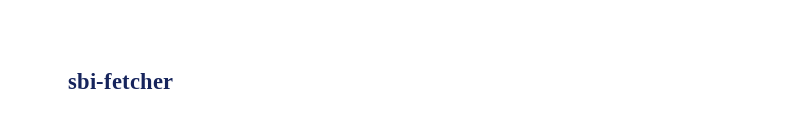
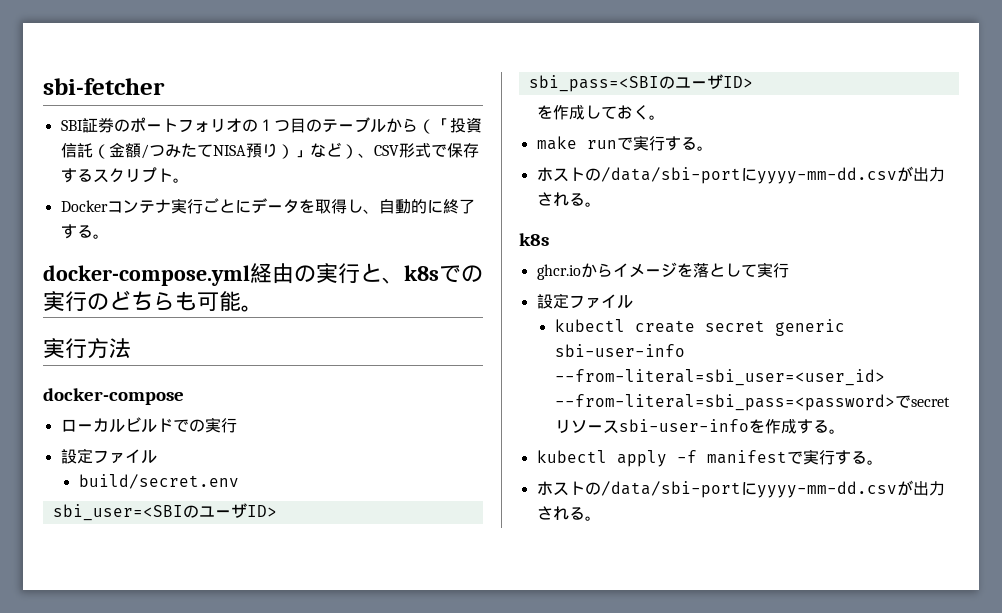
(173, 81) none -> [60,117,482,134] [60,142,479,159] [60,167,189,183] [60,198,475,214] [60,224,109,239] [43,263,483,286] [43,290,263,312] [43,338,131,359] [43,388,184,405] [60,417,237,433] [60,448,157,464] [78,474,239,489] [52,503,277,521] [528,74,753,92] [537,105,666,120] [536,135,713,151] [536,166,945,184] [536,192,601,207] [519,233,549,246] [536,262,789,280] [536,293,633,309] [554,319,845,336] [554,344,685,357] [554,369,885,386] [554,394,950,411] [554,419,845,434] [536,449,883,467] [536,480,945,498] [536,506,601,521] // SBI証券のポートフォリオの１つ目のテーブルから（「投資信託（金額/つみたてNISA預り）」など）、CSV形式で保存するスクリプト。 // Dockerコンテナ実行ごとにデータを取得し、自動的に終了する。 // docker-compose.yml経由の実行と、k8sでの実行のどちらも可能。 // 実行方法 // docker-compose // ローカルビルドでの実行 // 設定ファイル // build/secret.env // sbi_user=<SBIのユーザID> // sbi_pass=<SBIのユーザID> // を作成しておく。 // make runで実行する。 // ホストの/data/sbi-portにyyyy-mm-dd.csvが出力される。 // k8s // ghcr.ioからイメージを落として実行 // 設定ファイル // kubectl create secret generic sbi-user-info --from-literal=sbi_user=<user_id> --from-literal=sbi_pass=<password>でsecretリソースsbi-user-infoを作成する。 // kubectl apply -f manifestで実行する。 // ホストの/data/sbi-portにyyyy-mm-dd.csvが出力される。

